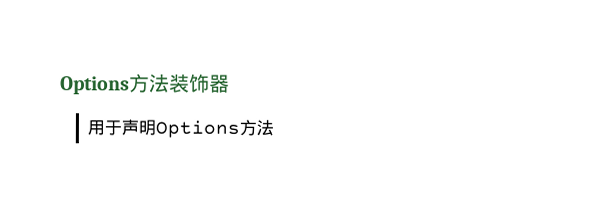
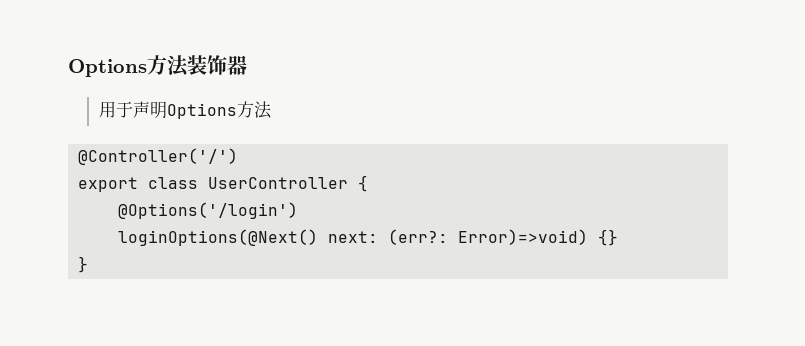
(275, 127) none -> [78,148,239,165] [78,175,369,192] [118,202,299,219] [118,229,619,246] [78,256,89,273] // @Controller('/') // export class UserController { // @Options('/login') // loginOptions(@Next() next: (err?: Error)=>void) {} // }

